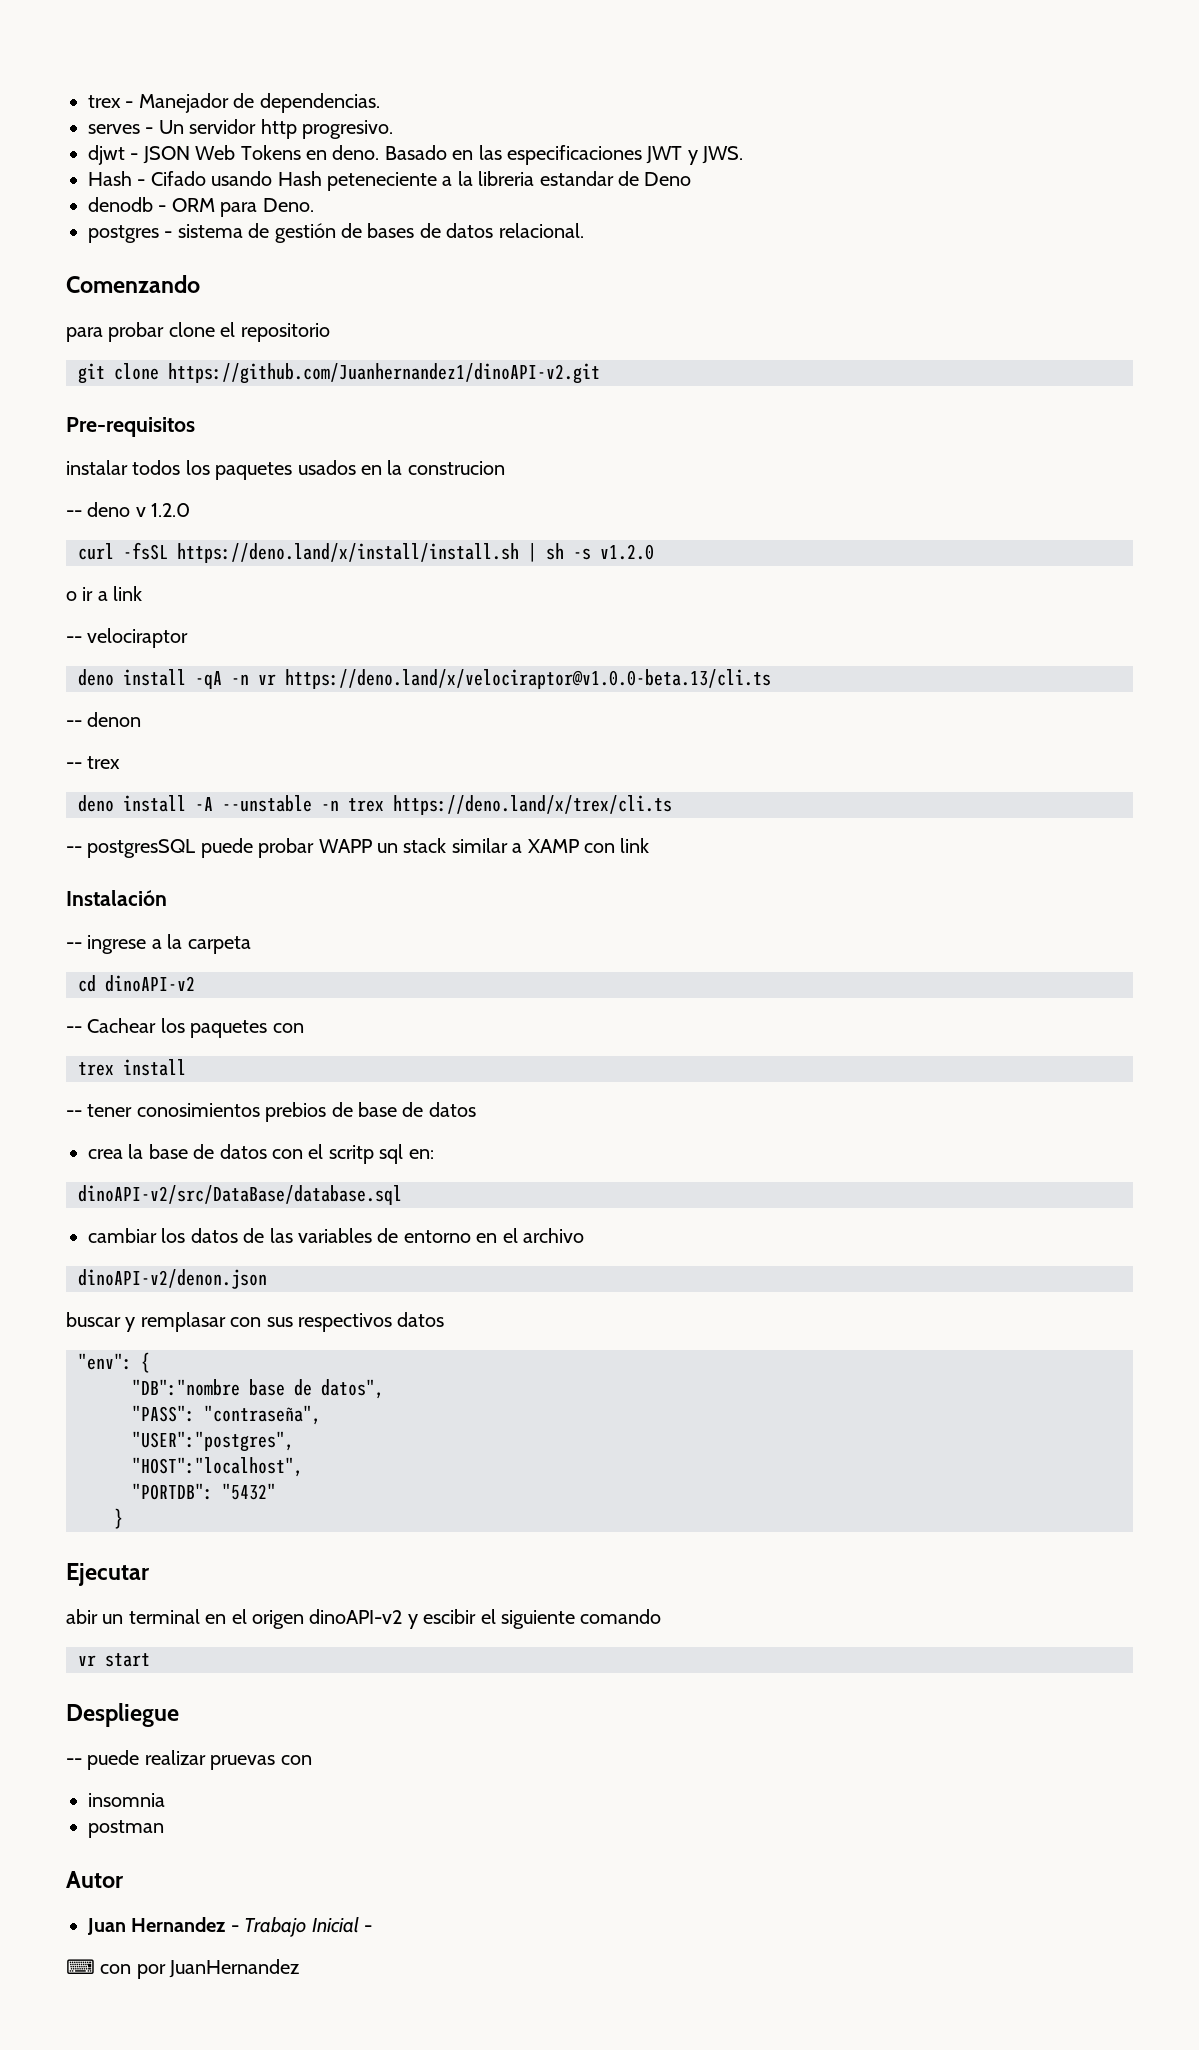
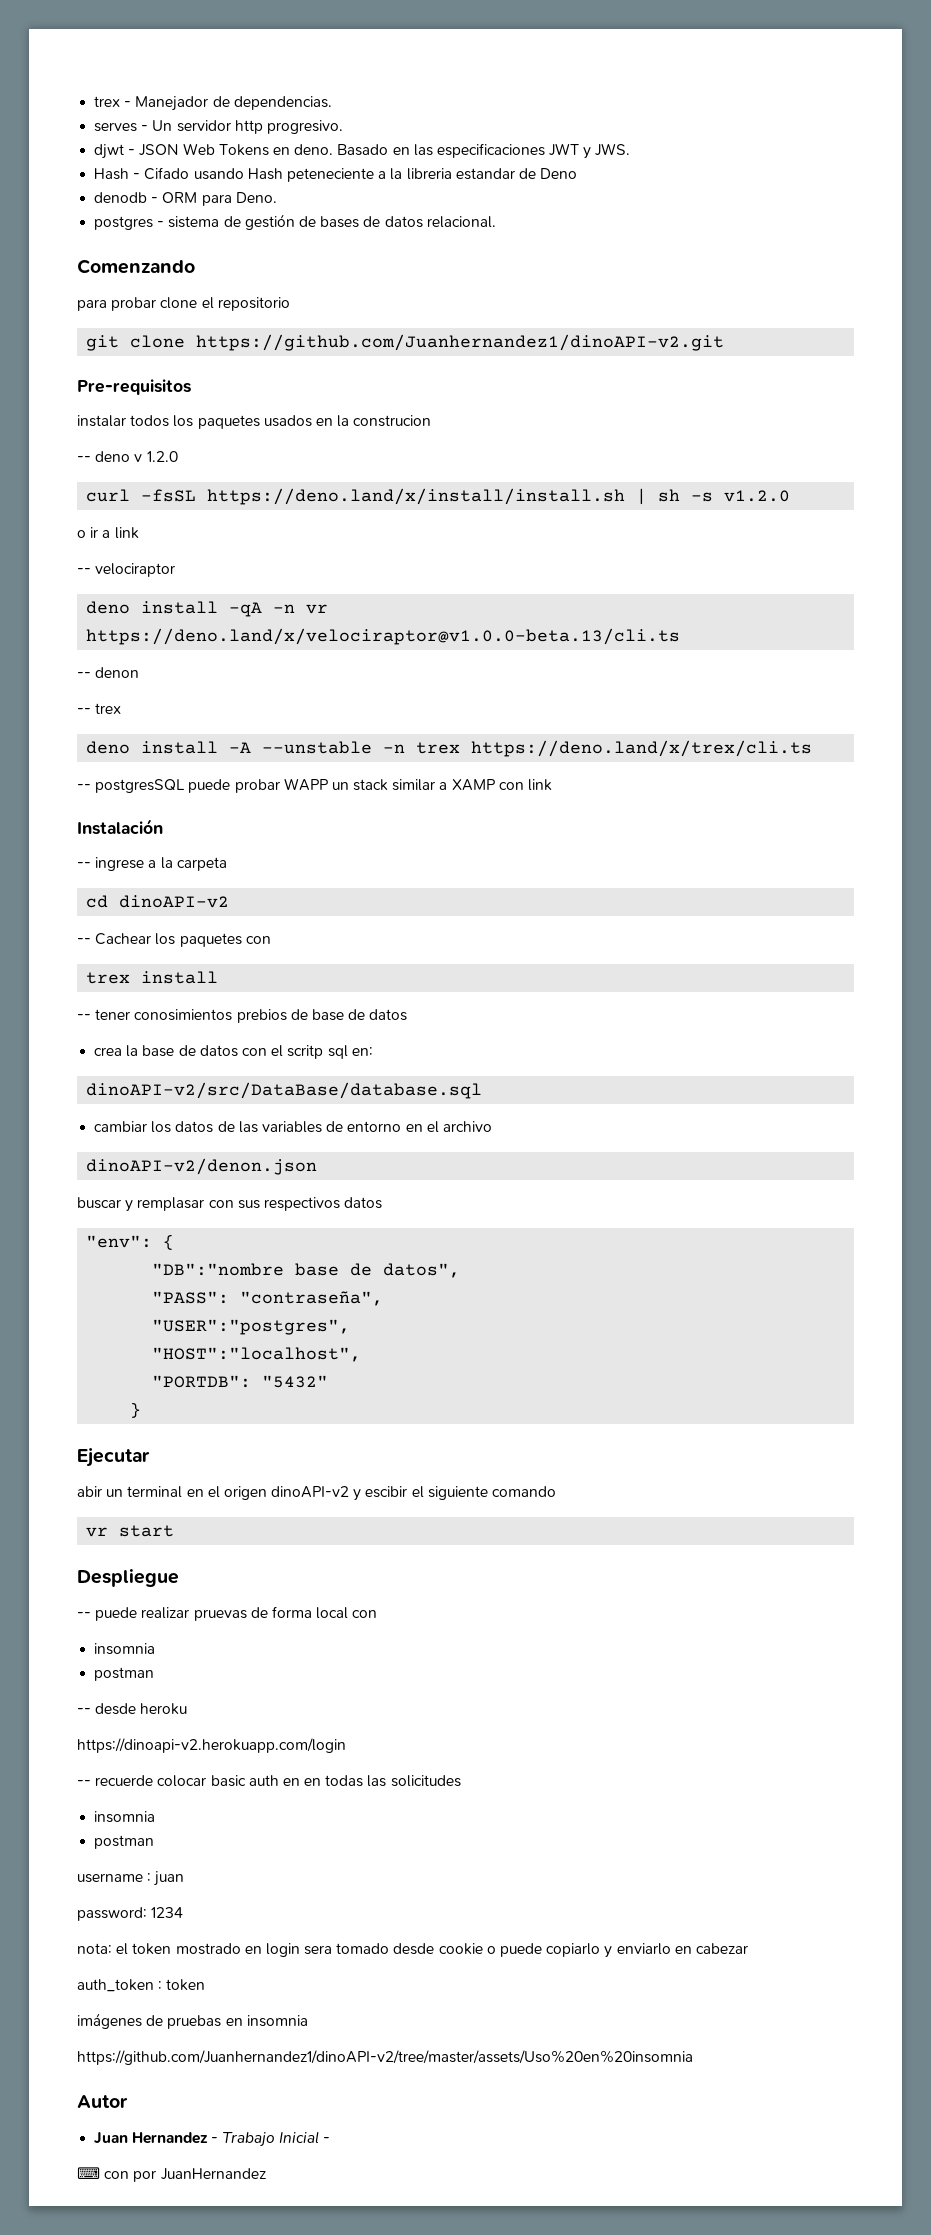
(276, 1762) none -> [250,1606,349,1619] de forma local
(164, 1829) none -> [77,1703,188,1715] [77,1738,346,1753] [77,1775,461,1787] [94,1811,156,1823] [94,1835,155,1849] [77,1871,185,1886] [77,1907,184,1921] [77,1943,748,1958] [77,1979,206,1992] [77,2013,308,2029] [77,2050,693,2065] // -- desde heroku // https://dinoapi-v2.herokuapp.com/login // -- recuerde colocar basic auth en en todas las solicitudes // insomnia // postman // username : juan // password: 1234 // nota: el token mostrado en login sera tomado desde cookie o puede copiarlo y enviarlo en cabezar // auth_token : token // imágenes de pruebas en insomnia // https://github.com/Juanhernandez1/dinoAPI-v2/tree/master/assets/Uso%20en%20insomnia

